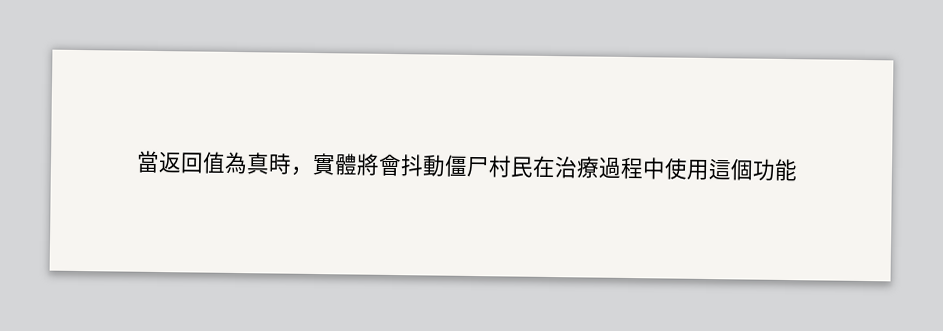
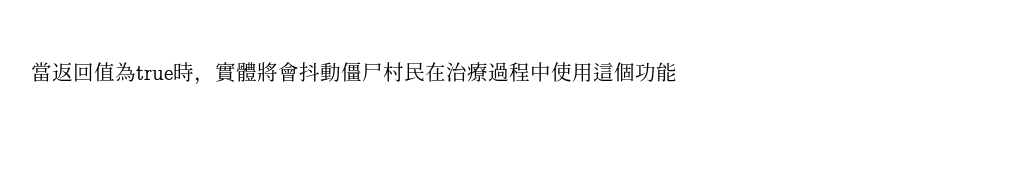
[246,152,270,175] 真 -> [136,66,173,80] true

